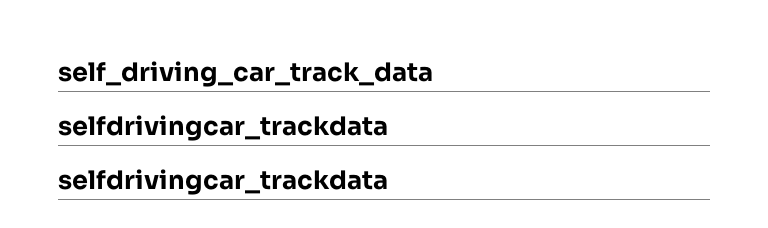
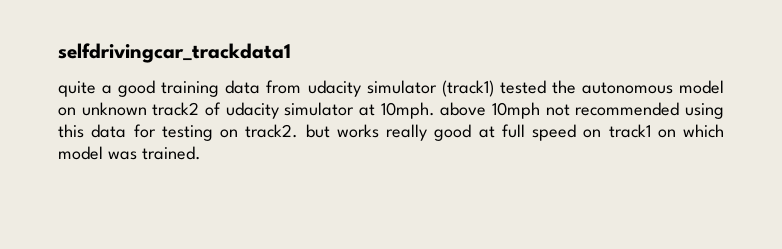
[58,61,433,87] [58,115,388,141] [58,169,388,195] self_driving_car_track_data // selfdrivingcar_trackdata // selfdrivingcar_trackdata -> [58,43,291,63] [58,80,724,97] [58,102,725,119] [58,124,724,141] [58,146,201,160] selfdrivingcar_trackdata1 // quite a good training data from udacity simulator (track1) tested the autonomous model on unknown track2 of udacity simulator at 10mph. above 10mph not recommended using this data for testing on track2. but works really good at full speed on track1 on which model was trained.

